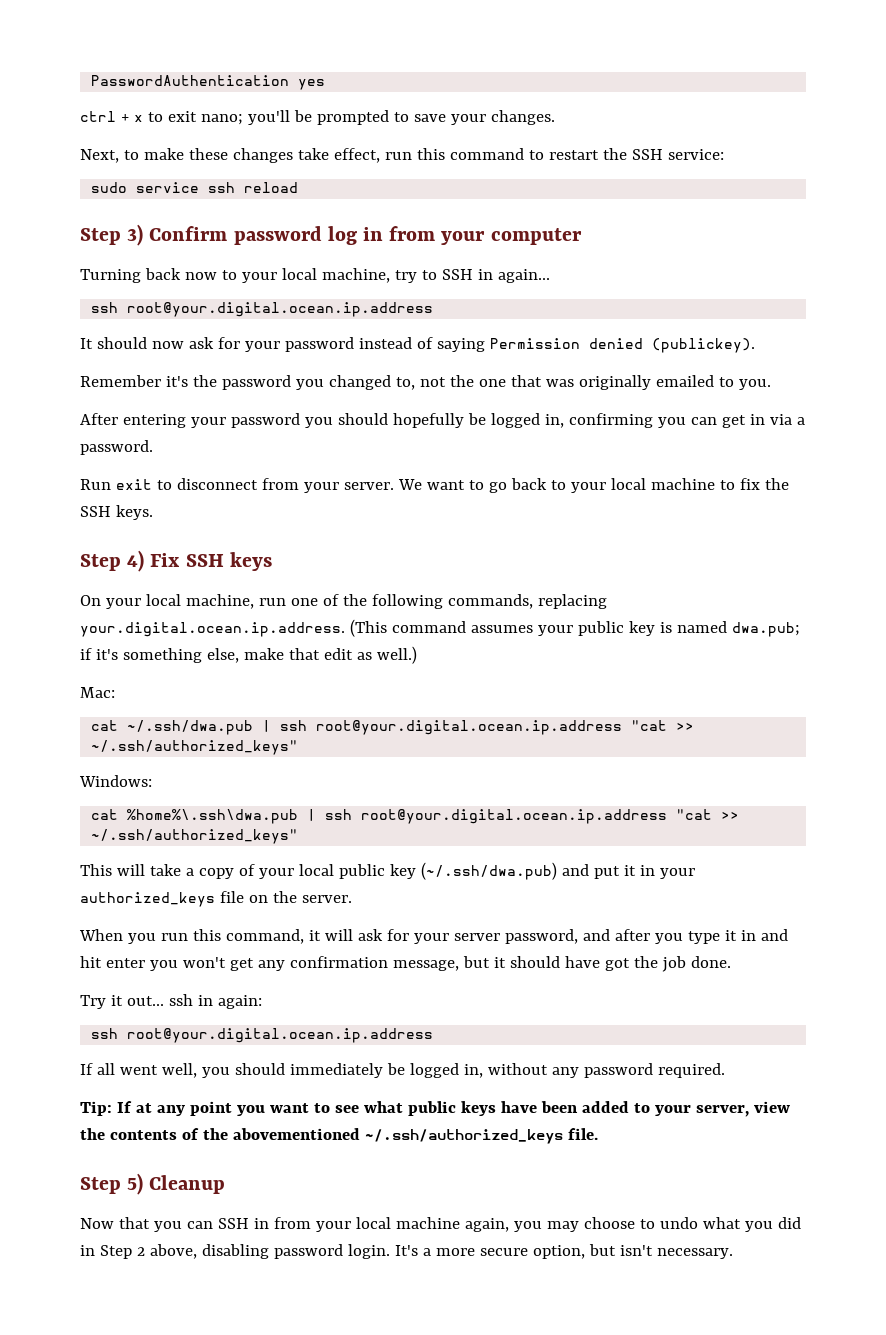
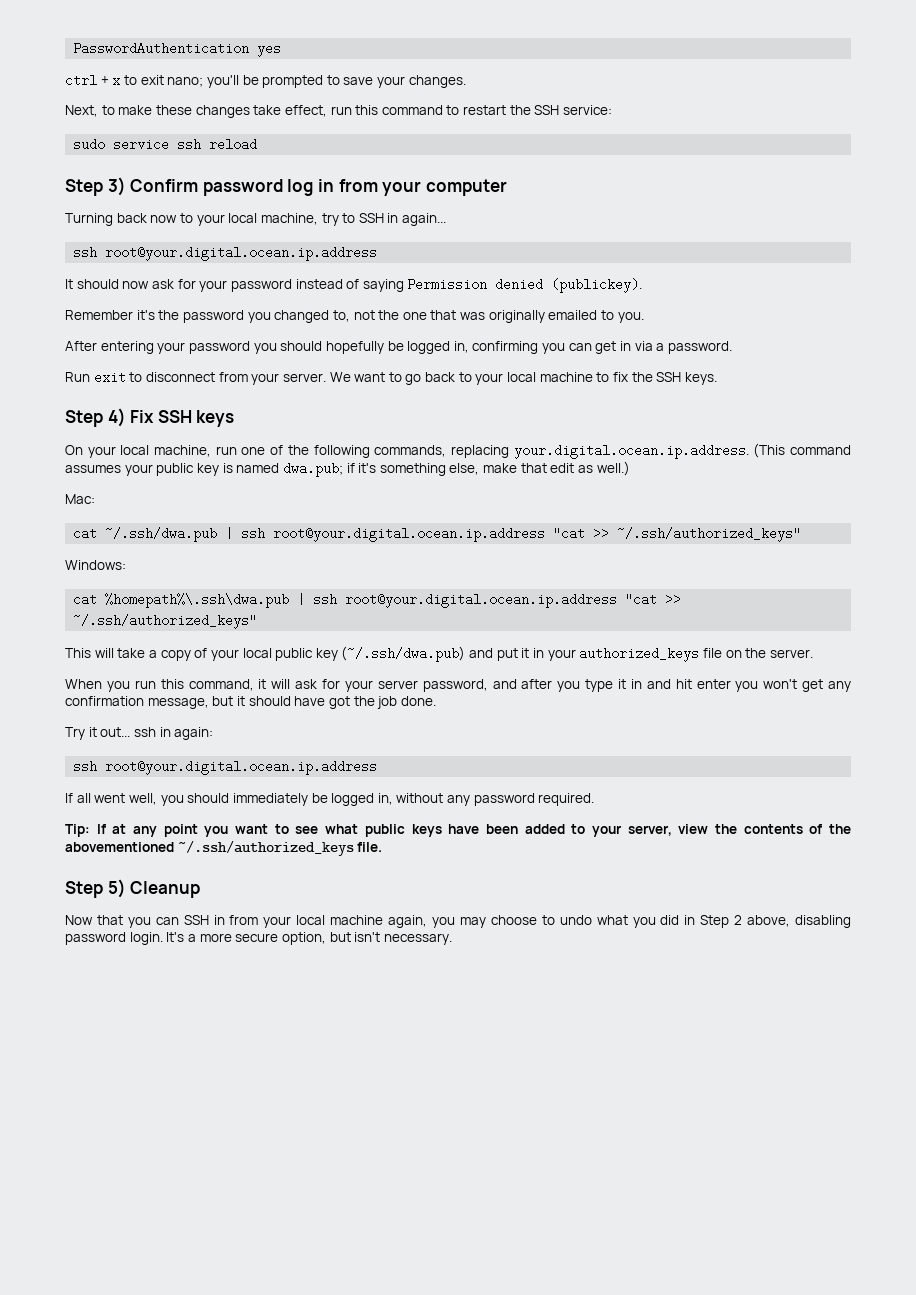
[127,809,299,824] %home%\.ssh\dwa.pub -> [105,593,290,608] %homepath%\.ssh\dwa.pub

